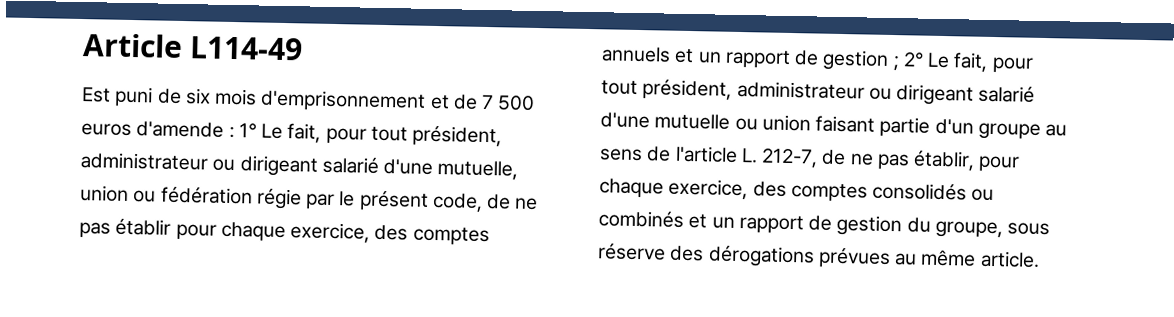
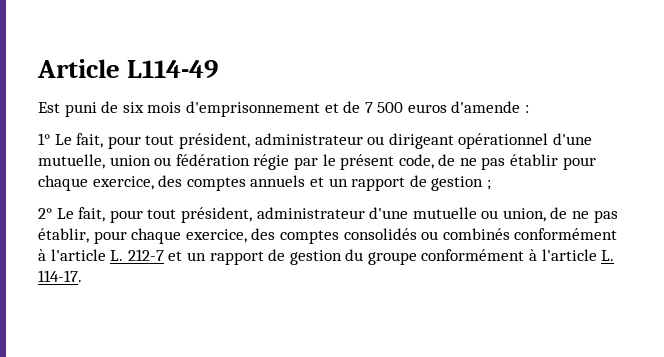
(235, 132) none -> (530, 109) //
[321,156,379,174] salarié -> [458,133,549,149] opérationnel
(900, 63) none -> (491, 185) //
[868,84,1036,106] [600,112,1068,140] [599,145,819,168] ou dirigeant salarié d'une mutuelle ou union faisant partie d'un groupe au sens de l'article L. 212-7, -> [369,207,546,222] d'une mutuelle ou union,
(684, 219) none -> [514,228,618,240] [38,249,164,261] conformément à l'article L. 212-7
[934,220,1051,239] [598,243,1040,268] groupe, sous réserve des dérogations prévues au même article. -> [367,249,615,265] [38,270,82,282] groupe conformément à l'article L. 114-17.

